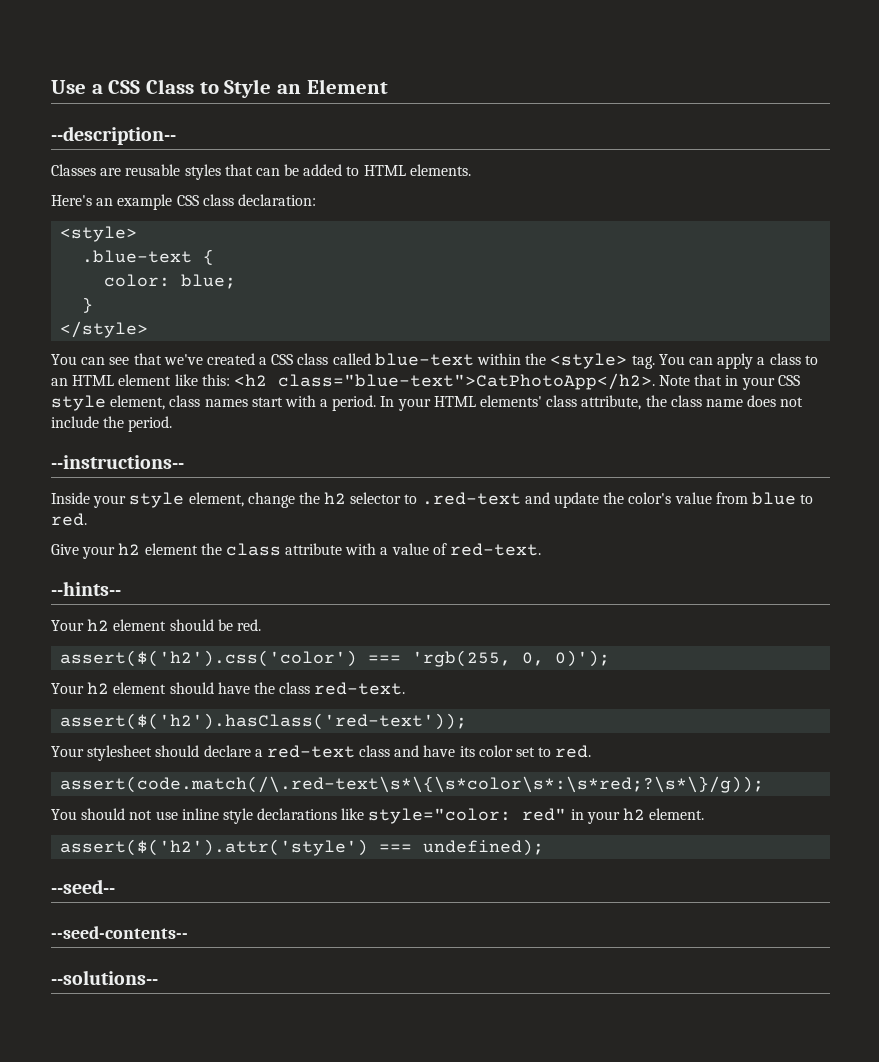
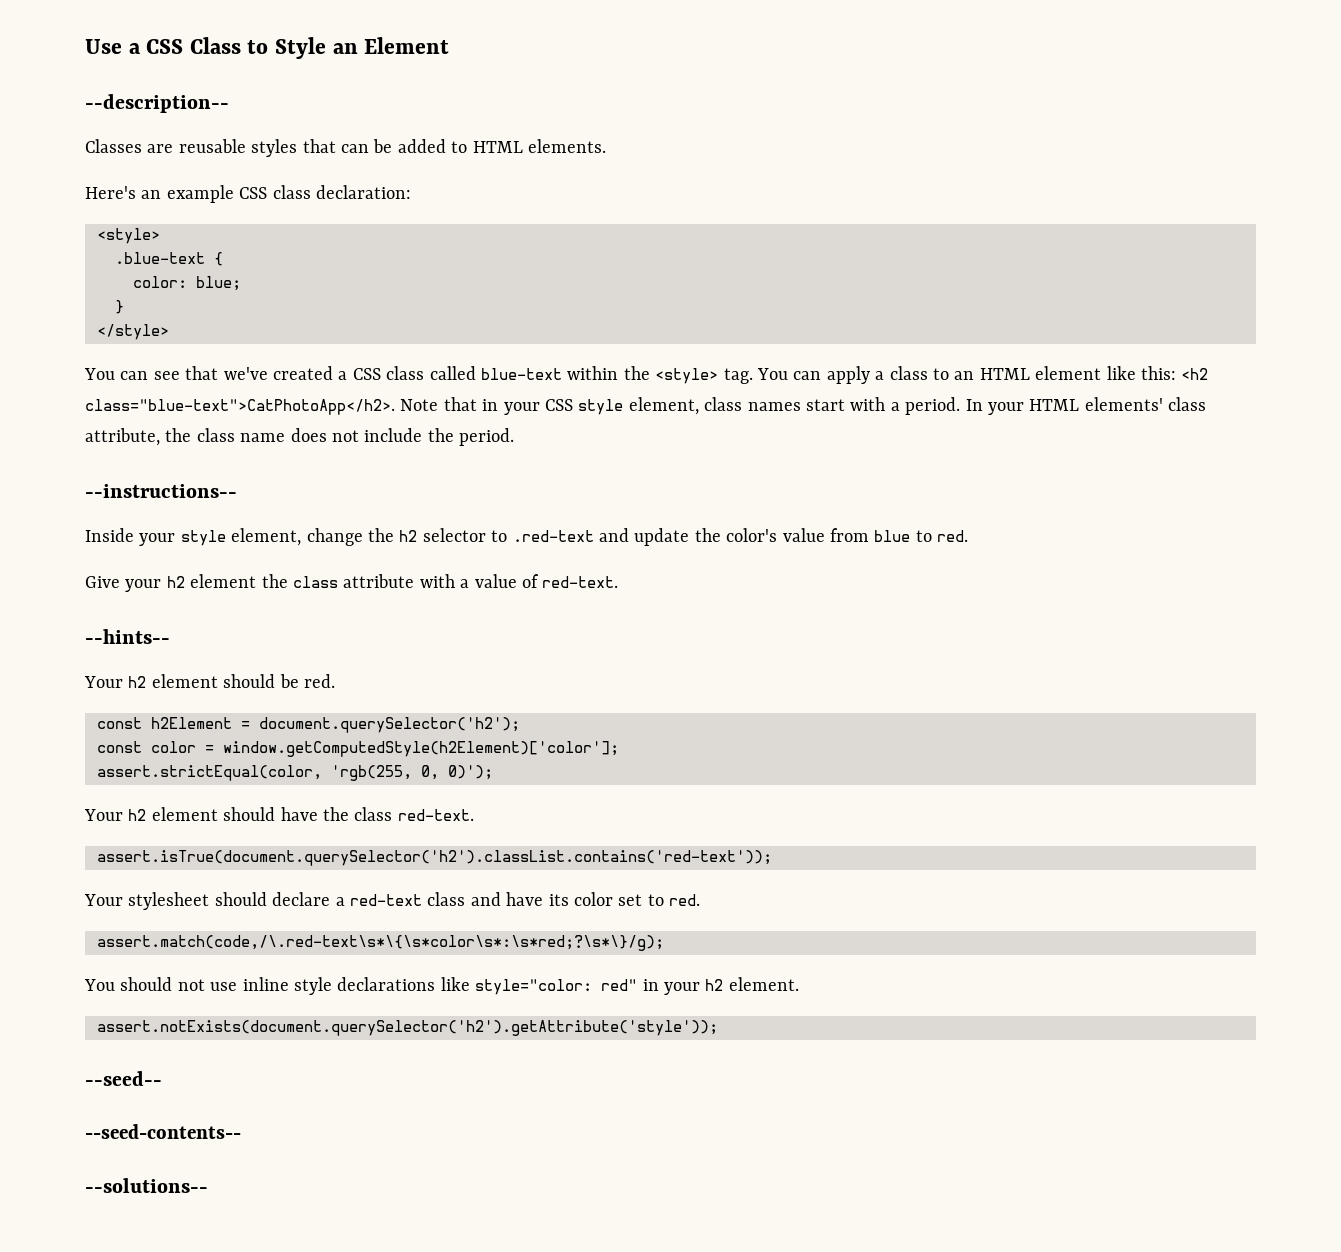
[60,650,402,667] assert($('h2').css('color') === -> [97,717,520,733] [97,741,619,757] [97,765,322,781] const h2Element = document.querySelector('h2'); // const color = window.getComputedStyle(h2Element)['color']; // assert.strictEqual(color,
[60,713,468,730] assert($('h2').hasClass('red-text')); -> [97,850,772,866] assert.isTrue(document.querySelector('h2').classList.contains('red-text'));
[60,776,765,793] assert(code.match(/\.red-text\s*\{\s*color\s*:\s*red;?\s*\}/g)); -> [97,935,664,951] assert.match(code,/\.red-text\s*\{\s*color\s*:\s*red;?\s*\}/g);
[60,839,545,856] assert($('h2').attr('style') === undefined); -> [97,1020,718,1036] assert.notExists(document.querySelector('h2').getAttribute('style'));

